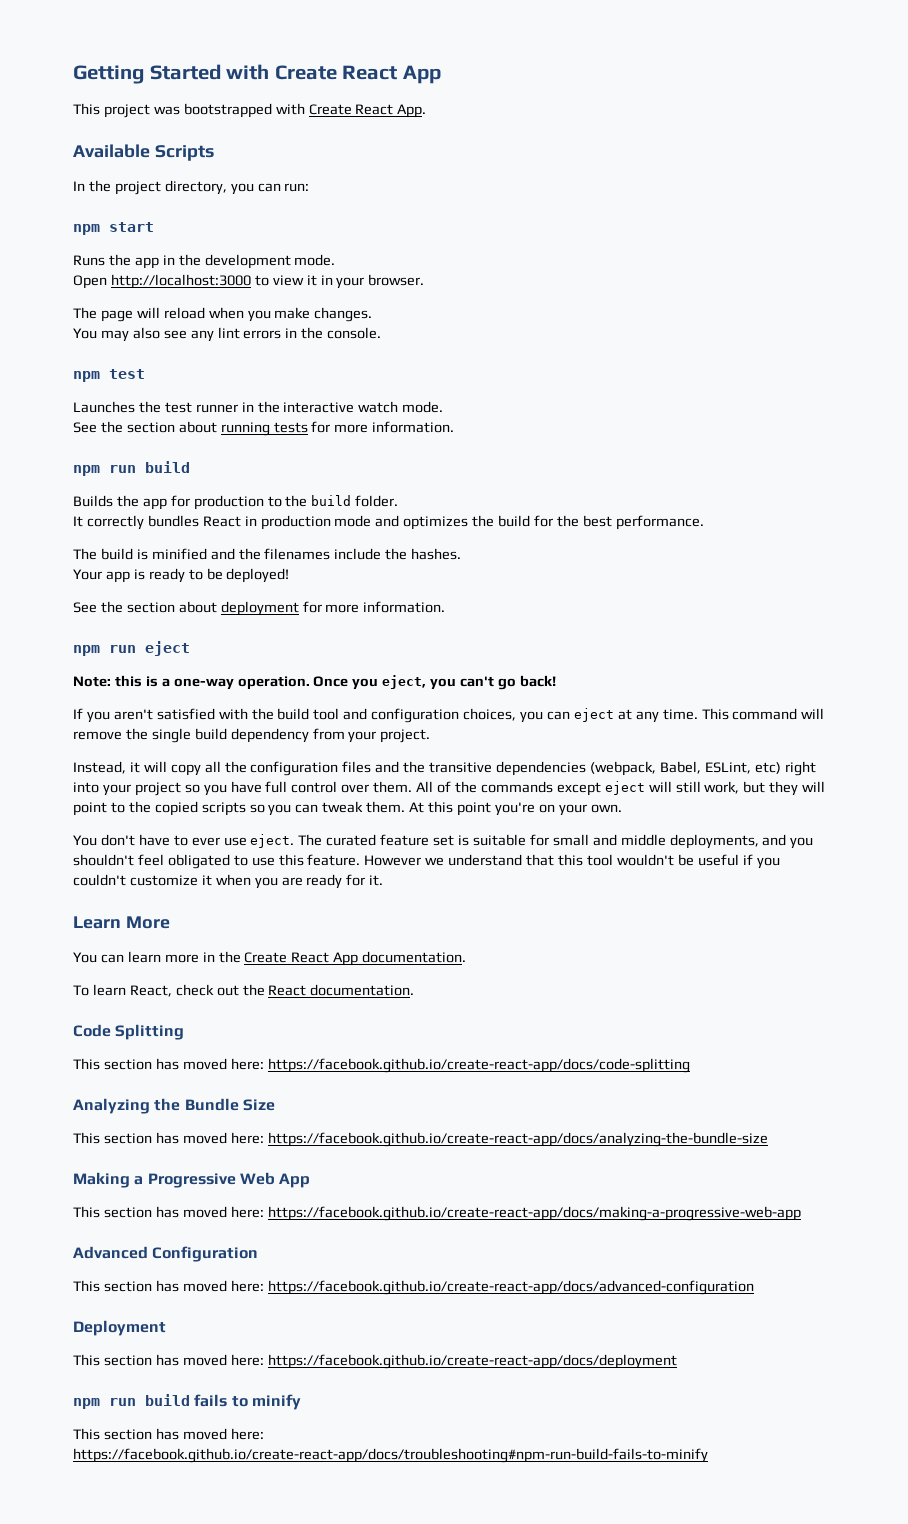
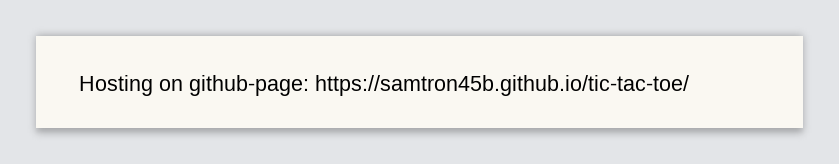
[73,64,441,84] [73,103,427,118] [73,144,214,161] [73,180,310,195] [73,222,154,235] [73,254,336,269] [73,274,425,289] [73,307,373,322] [73,327,382,342] [73,369,145,382] [73,401,444,413] [73,421,455,436] [73,461,190,476] [73,495,399,510] [73,515,704,530] [73,548,462,560] [73,568,290,583] [73,601,446,616] [73,641,190,656] [73,675,556,690] [73,708,825,723] [73,728,431,743] [73,761,816,776] [73,781,826,796] [73,801,622,816] [73,834,814,849] [73,854,780,869] [73,874,384,889] [73,916,170,929] [73,951,467,966] [73,984,415,997] [73,1024,185,1040] [73,1058,690,1073] [73,1098,275,1114] [73,1132,768,1147] [73,1172,311,1188] [73,1206,801,1221] [73,1246,259,1262] [73,1280,754,1295] [73,1320,166,1336] [73,1354,677,1369] [73,1394,301,1410] [73,1428,264,1440] [73,1448,708,1463] Getting Started with Create React App // This project was bootstrapped with Create React App. // Available Scripts // In the project directory, you can run: // npm start // Runs the app in the development mode. // Open http://localhost:3000 to view it in your browser. // The page will reload when you make changes. // You may also see any lint errors in the console. // npm test // Launches the test runner in the interactive watch mode. // See the section about running tests for more information. // npm run build // Builds the app for production to the build folder. // It correctly bundles React in production mode and optimizes the build for the best performance. // The build is minified and the filenames include the hashes. // Your app is ready to be deployed! // See the section about deployment for more information. // npm run eject // Note: this is a one-way operation. Once you eject, you can't go back! // If you aren't satisfied with the build tool and configuration choices, you can eject at any time. This command will remove the single build dependency from your project. // Instead, it will copy all the configuration files and the transitive dependencies (webpack, Babel, ESLint, etc) right into your project so you have full control over them. All of the commands except eject will still work, but they will point to the copied scripts so you can tweak them. At this point you're on your own. // You don't have to ever use eject. The curated feature set is suitable for small and middle deployments, and you shouldn't feel obligated to use this feature. However we understand that this tool wouldn't be useful if you couldn't customize it when you are ready for it. // Learn More // You can learn more in the Create React App documentation. // To learn React, check out the React documentation. // Code Splitting // This section has moved here: https://facebook.github.io/create-react-app/docs/code-splitting // Analyzing the Bundle Size // This section has moved here: https://facebook.github.io/create-react-app/docs/analyzing-the-bundle-size // Making a Progressive Web App // This section has moved here: https://facebook.github.io/create-react-app/docs/making-a-progressive-web-app // Advanced Configuration // This section has moved here: https://facebook.github.io/create-react-app/docs/advanced-configuration // Deployment // This section has moved here: https://facebook.github.io/create-react-app/docs/deployment // npm run build fails to minify // This section has moved here: https://facebook.github.io/create-react-app/docs/troubleshooting#npm-run-build-fails-to-minify -> [79,75,689,96] Hosting on github-page: https://samtron45b.github.io/tic-tac-toe/

